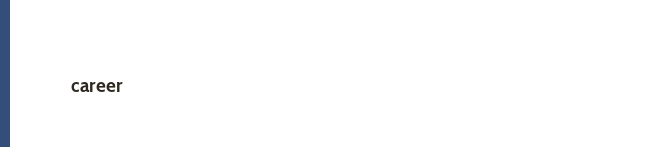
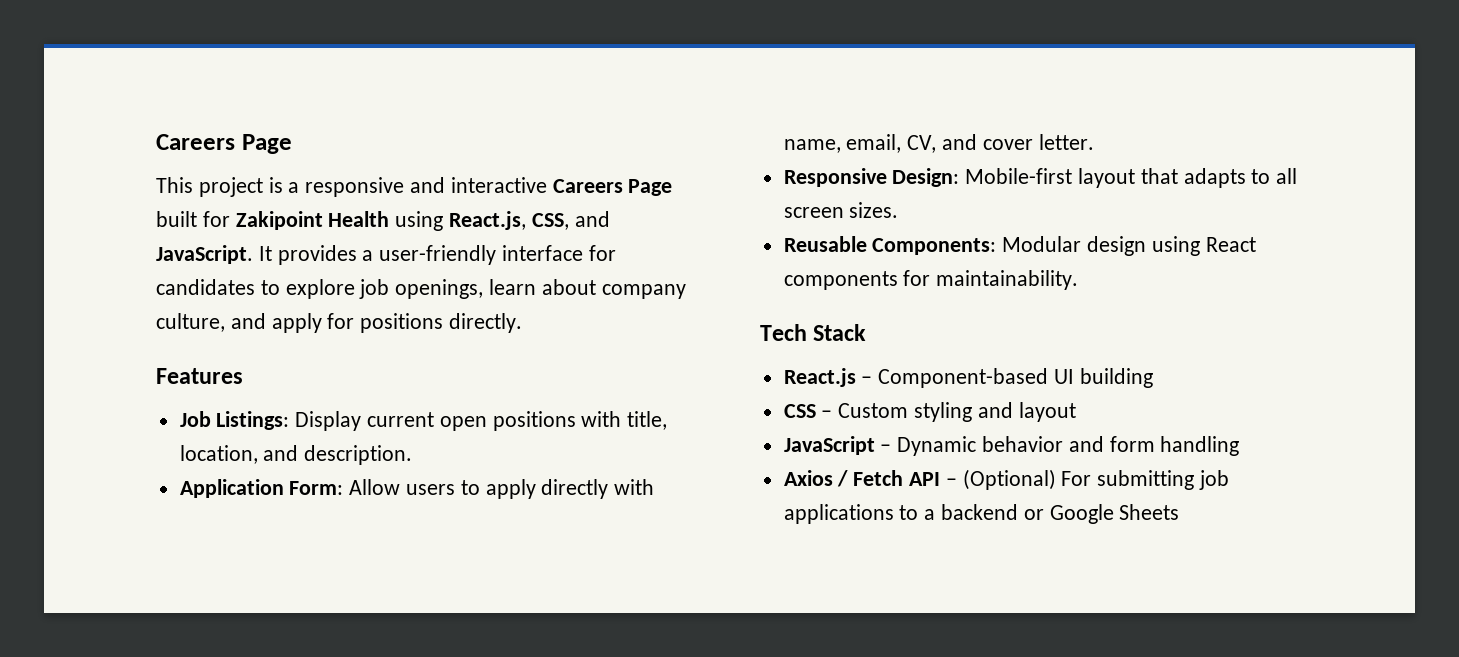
[71,82,123,92] career -> [156,134,292,154] [156,177,673,197] [156,211,610,231] [156,245,616,265] [156,279,686,299] [156,313,523,333] [156,368,243,384] [179,411,668,431] [179,445,413,465] [179,479,655,499] [783,134,1094,153] [783,168,1298,188] [783,202,899,218] [783,236,1256,256] [783,270,1079,290] [760,324,867,341] [783,368,1153,388] [783,402,1076,422] [783,436,1240,456] [783,469,1230,490] [783,504,1180,524] Careers Page // This project is a responsive and interactive Careers Page built for Zakipoint Health using React.js, CSS, and JavaScript. It provides a user-friendly interface for candidates to explore job openings, learn about company culture, and apply for positions directly. // Features // Job Listings: Display current open positions with title, location, and description. // Application Form: Allow users to apply directly with name, email, CV, and cover letter. // Responsive Design: Mobile-first layout that adapts to all screen sizes. // Reusable Components: Modular design using React components for maintainability. // Tech Stack // React.js – Component-based UI building // CSS – Custom styling and layout // JavaScript – Dynamic behavior and form handling // Axios / Fetch API – (Optional) For submitting job applications to a backend or Google Sheets

